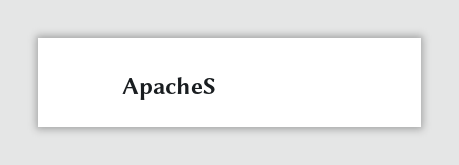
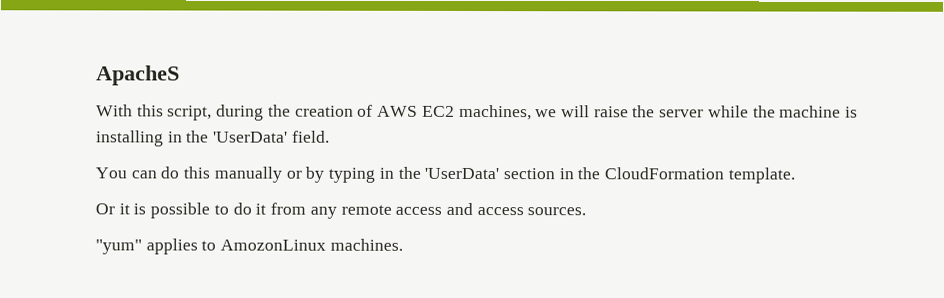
(216, 88) none -> [96,104,859,121] [96,130,330,147] [95,166,795,184] [95,202,587,219] [95,238,403,255] // With this script, during the creation of AWS EC2 machines, we will raise the server while the machine is installing in the 'UserData' field. // You can do this manually or by typing in the 'UserData' section in the CloudFormation template. // Or it is possible to do it from any remote access and access sources. // "yum" applies to AmozonLinux machines.

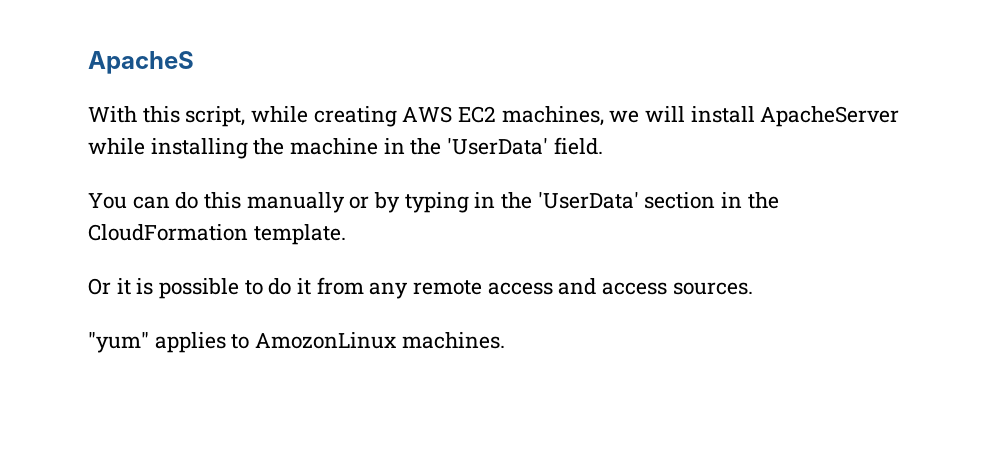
[216,104,374,121] during the creation of -> [251,106,397,127] while creating
[593,105,859,118] [96,130,164,147] raise the server while the machine is installing -> [690,106,900,127] [88,138,379,159] install ApacheServer while installing the machine

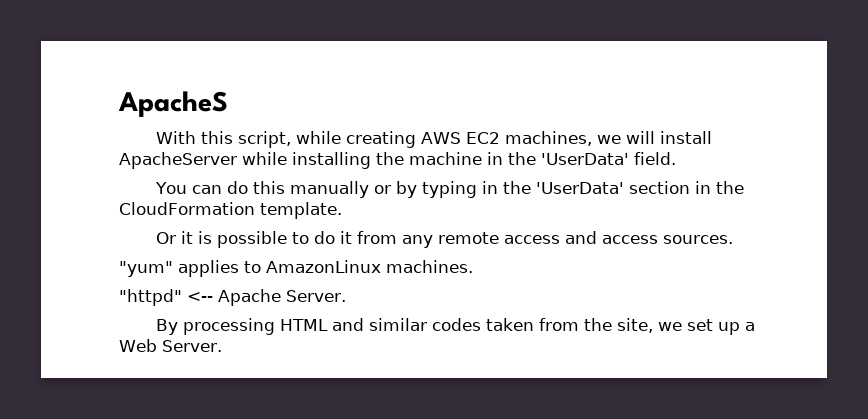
[255,332,397,349] AmozonLinux -> [266,260,381,273] AmazonLinux
(505, 340) none -> [119,289,346,306] [155,318,755,335] [119,339,222,352] // "httpd" <-- Apache Server. // By processing HTML and similar codes taken from the site, we set up a Web Server.

